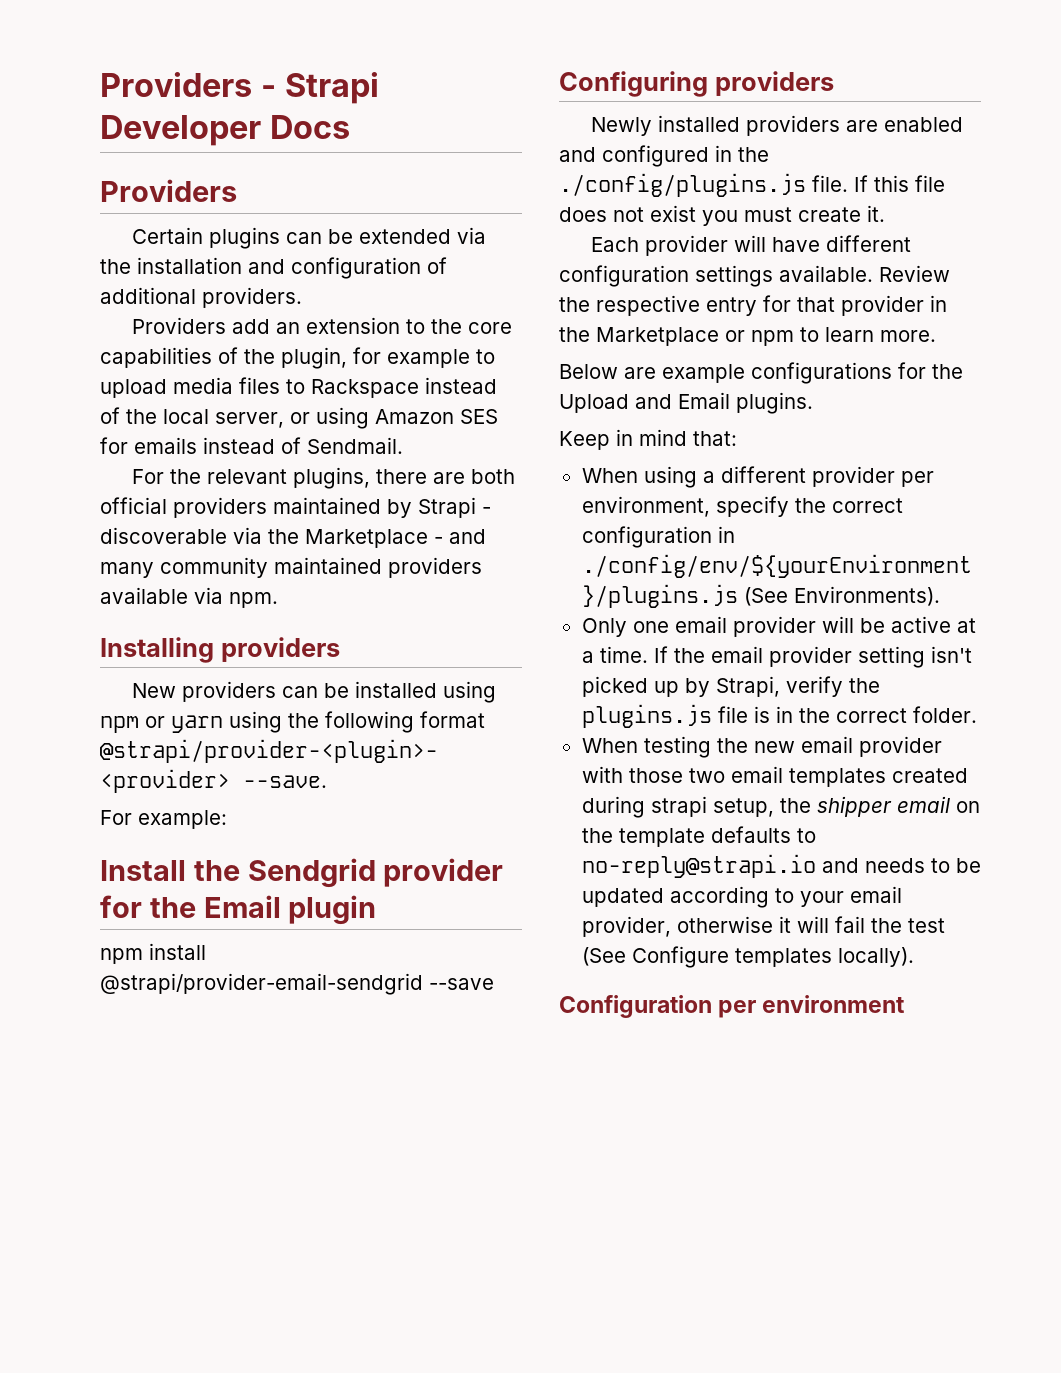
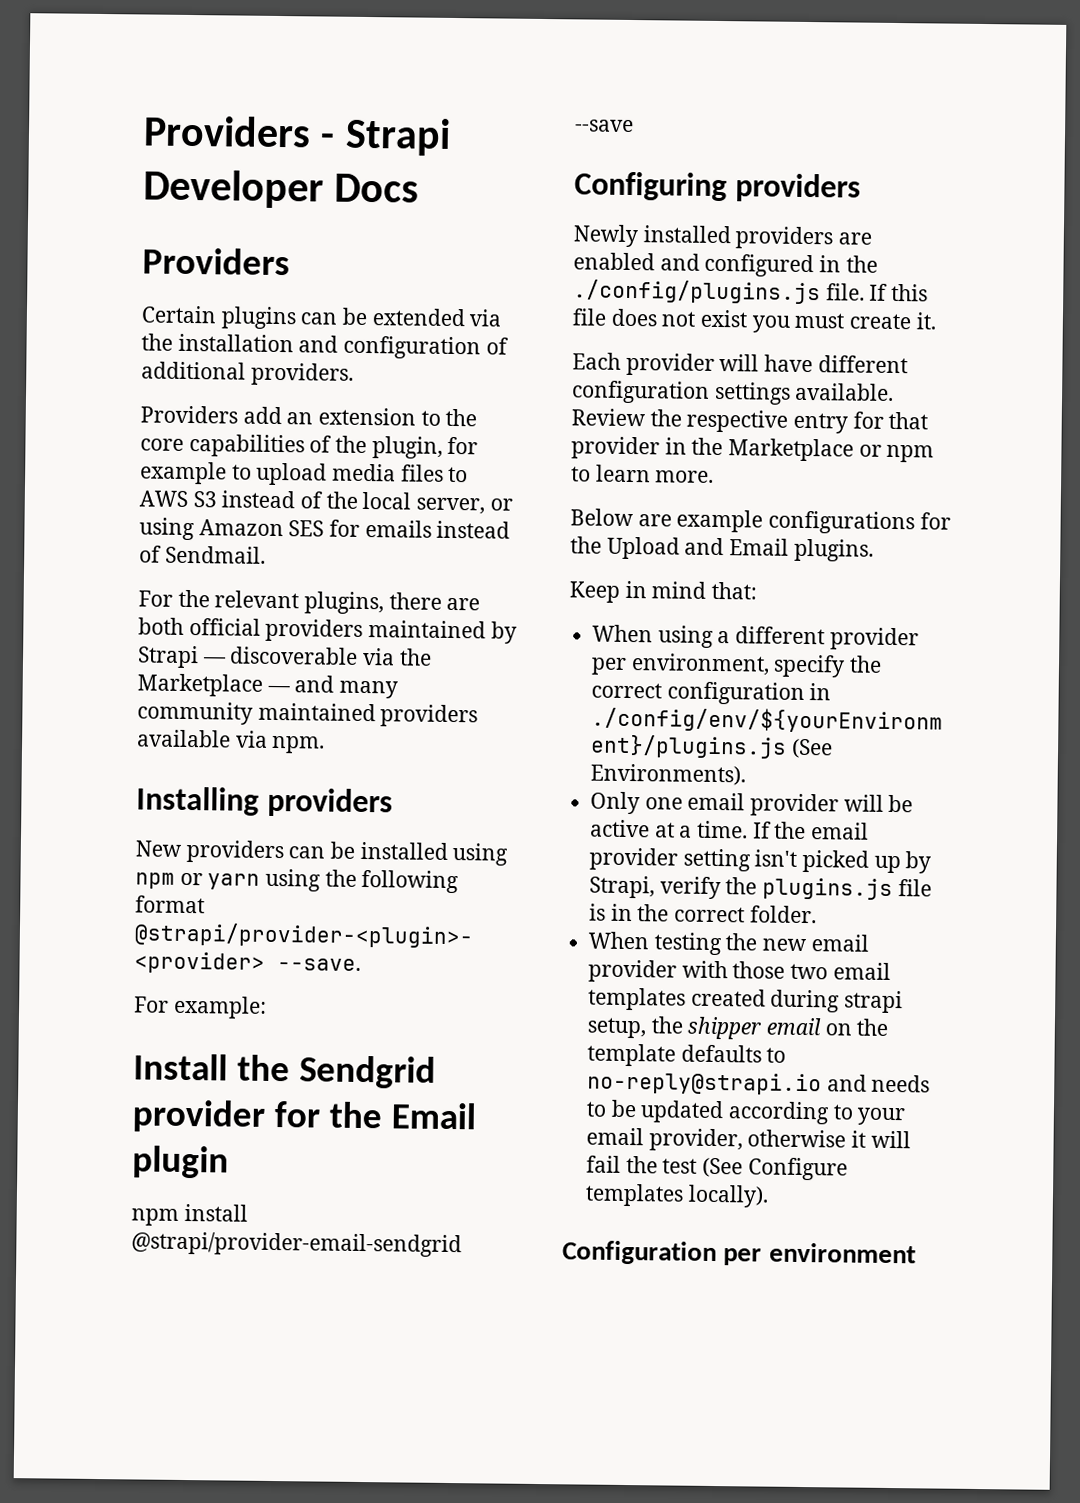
[311,379,419,398] Rackspace -> [139,490,217,508] AWS S3
[482,507,491,514] - -> [201,657,227,664] —
[434,537,443,544] - -> [266,685,291,693] —

